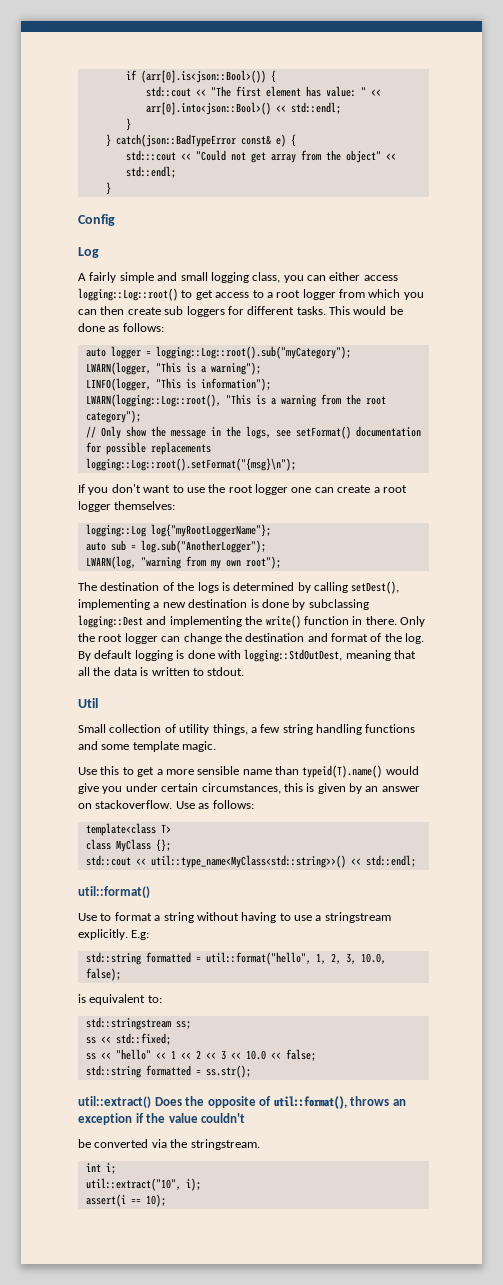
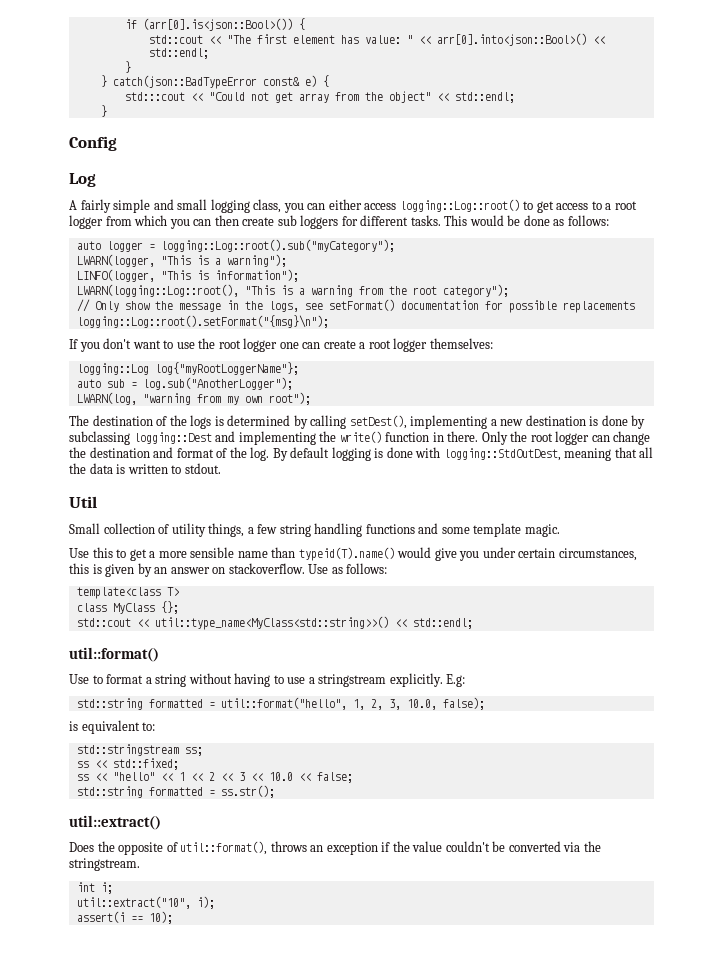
(151, 1102) none -> (161, 822) //
(246, 1118) // -> (490, 846) none

